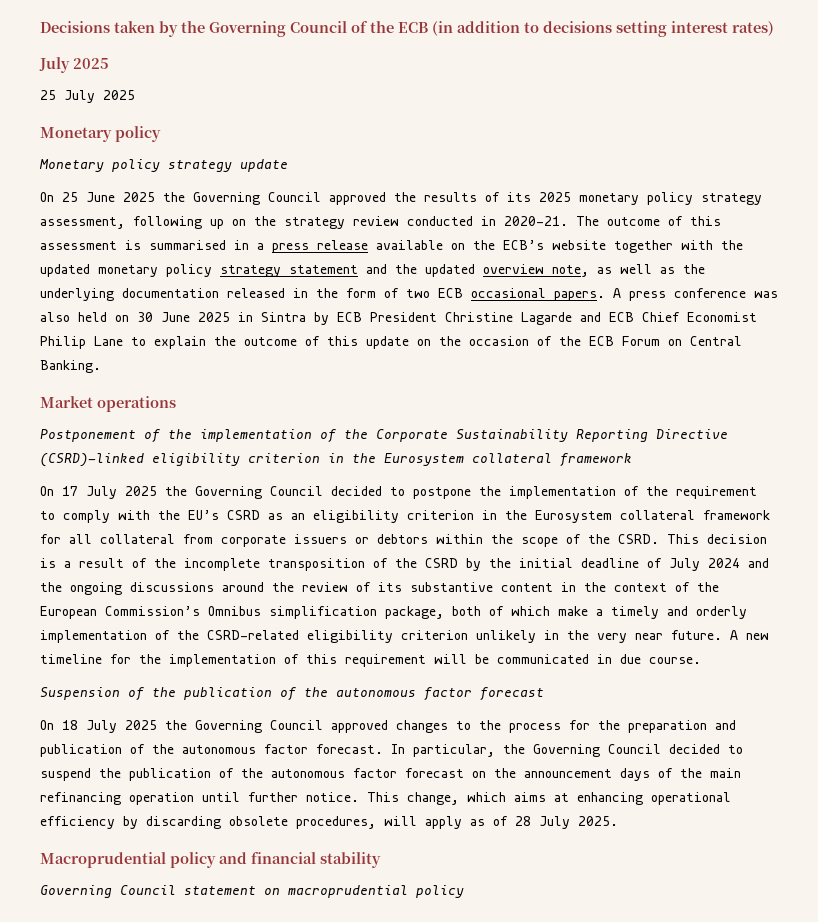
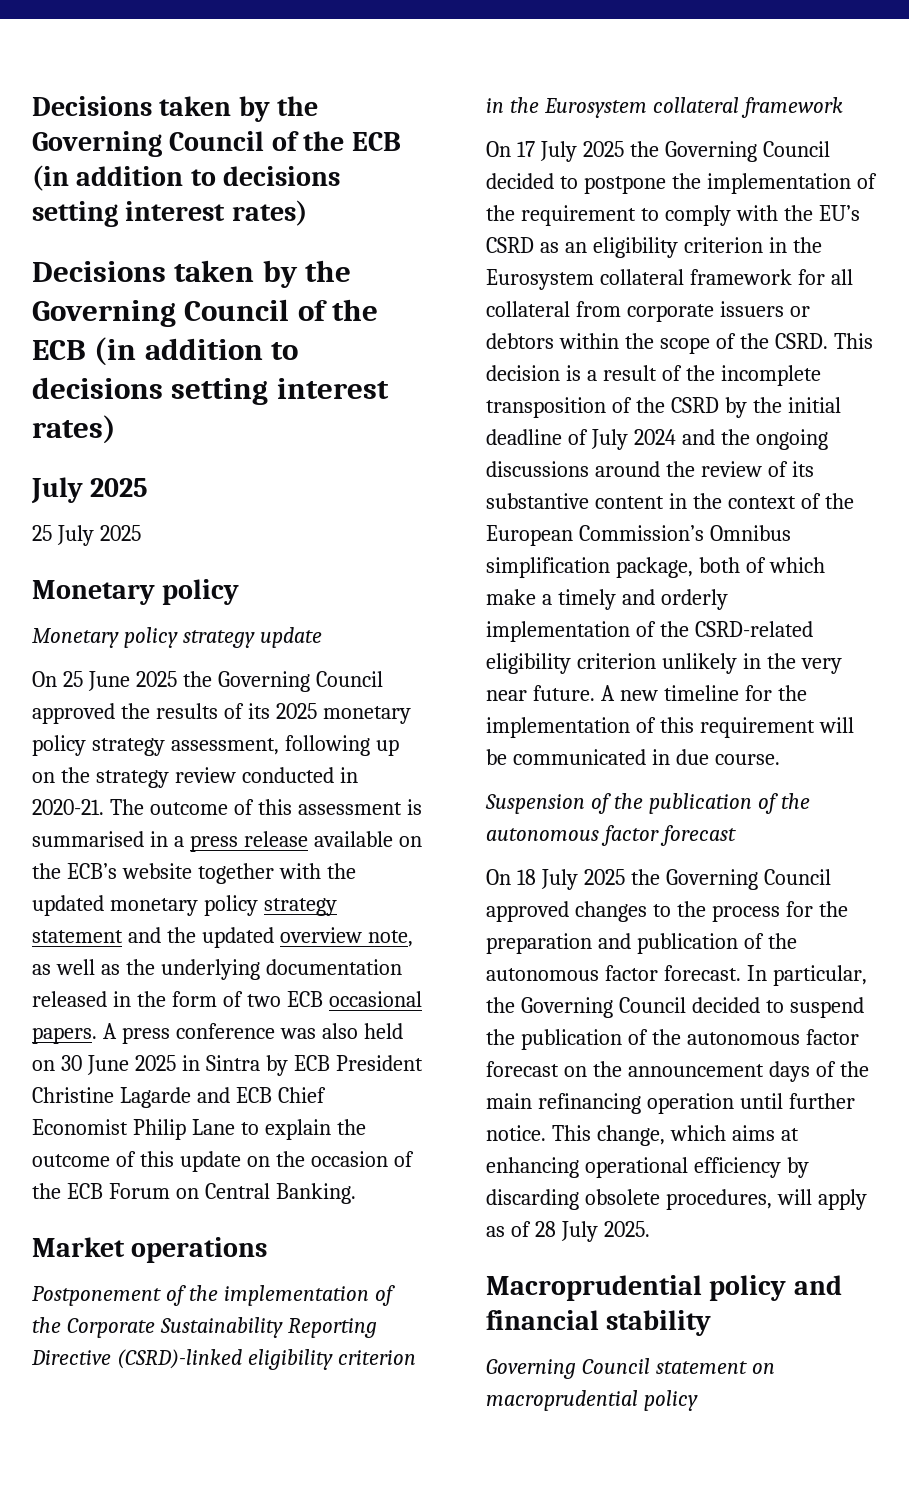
(774, 28) none -> [32,260,352,288] [32,299,379,327] [32,337,299,366] [32,377,389,405] [32,415,116,444] // Decisions taken by the Governing Council of the ECB (in addition to decisions setting interest rates)

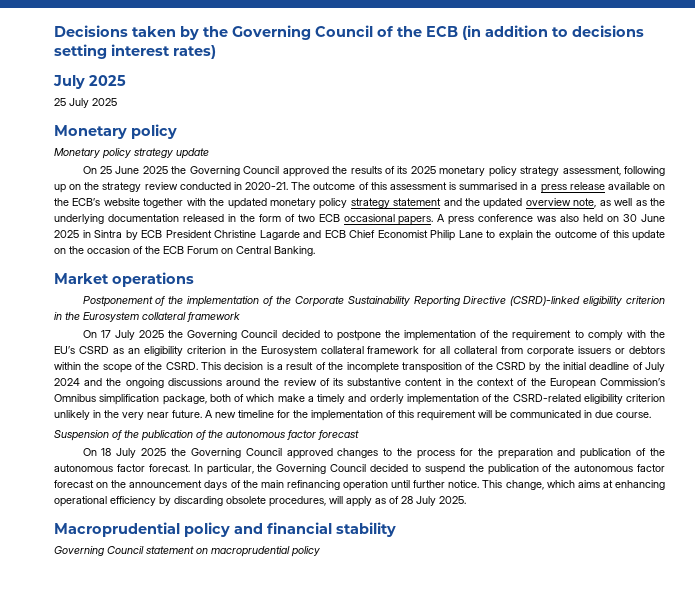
[32,260,352,288] [32,299,379,327] [32,337,299,366] [32,377,389,405] [32,415,116,444] // Decisions taken by the Governing Council of the ECB (in addition to decisions setting interest rates) -> (216, 52) none

